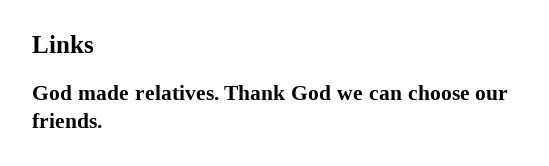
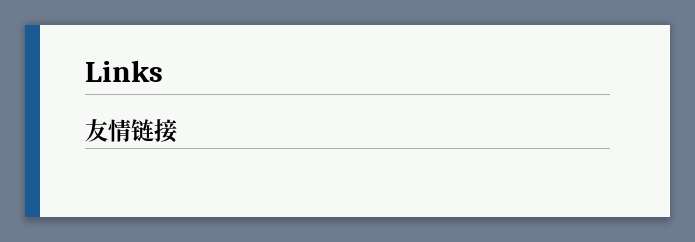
[32,85,509,100] [32,113,102,128] God made relatives. Thank God we can choose our friends. -> [85,119,177,143] 友情链接

